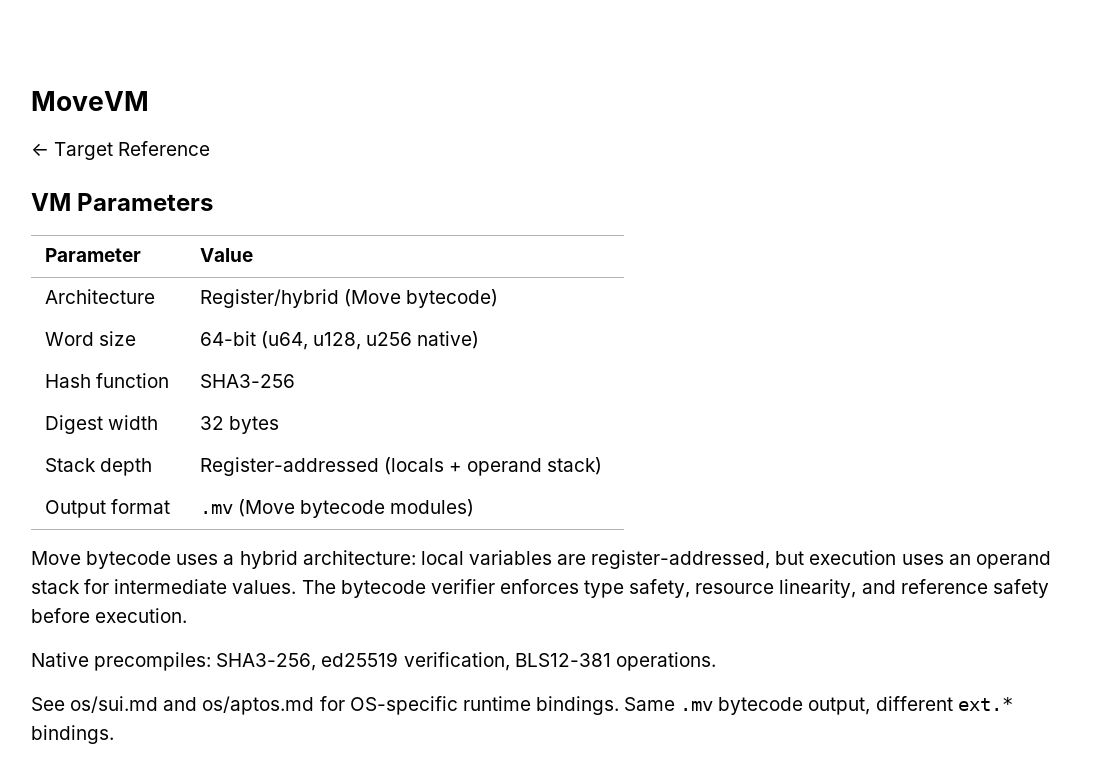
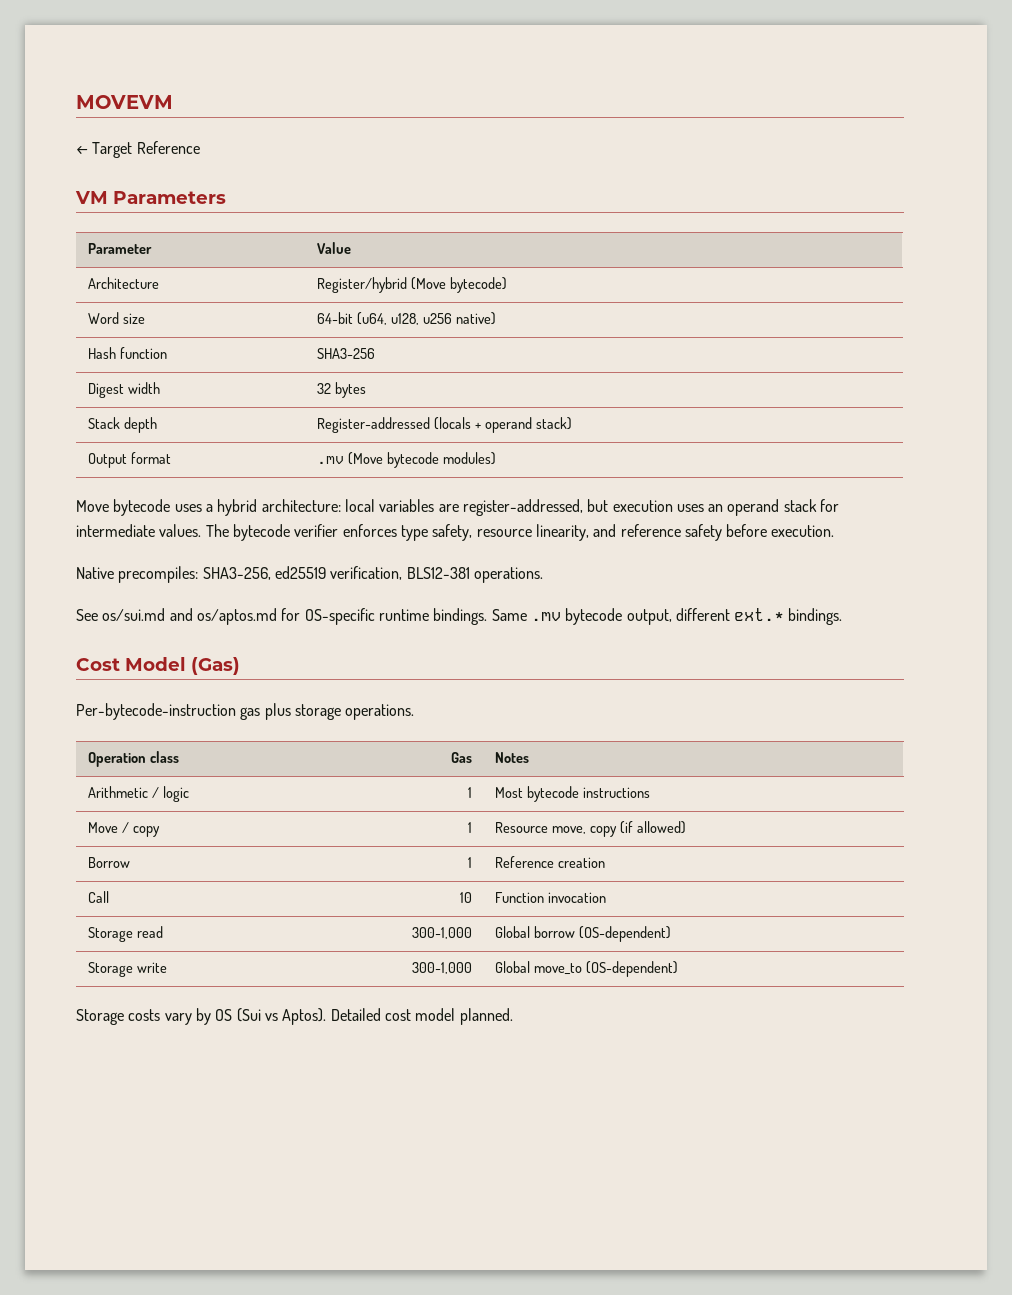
[31,91,149,111] MoveVM -> [76,95,173,109] MOVEVM
(114, 734) none -> [76,657,240,675] [76,703,415,720] [88,751,180,767] [450,752,472,763] [495,752,530,763] [88,786,190,802] [467,787,472,798] [495,786,651,802] [88,822,161,837] [467,822,472,833] [495,821,686,837] [88,857,131,868] [467,857,472,868] [495,856,606,868] [88,891,110,903] [459,892,472,903] [495,892,607,903] [88,926,164,942] [411,927,472,939] [495,926,672,942] [88,962,168,977] [411,962,472,974] [495,961,679,977] [76,1008,513,1025] // Cost Model (Gas) // Per-bytecode-instruction gas plus storage operations. // Operation class | Gas | Notes // Arithmetic / logic | 1 | Most bytecode instructions // Move / copy | 1 | Resource move, copy (if allowed) // Borrow | 1 | Reference creation // Call | 10 | Function invocation // Storage read | 300-1,000 | Global borrow (OS-dependent) // Storage write | 300-1,000 | Global move_to (OS-dependent) // Storage costs vary by OS (Sui vs Aptos). Detailed cost model planned.

